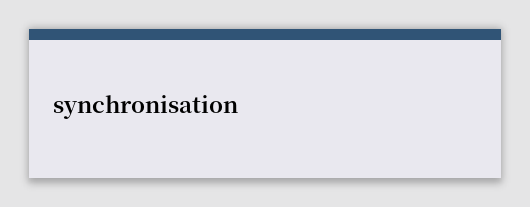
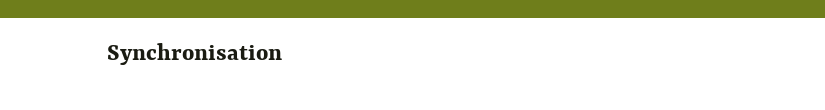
[53,95,238,119] synchronisation -> [107,43,282,65] Synchronisation

